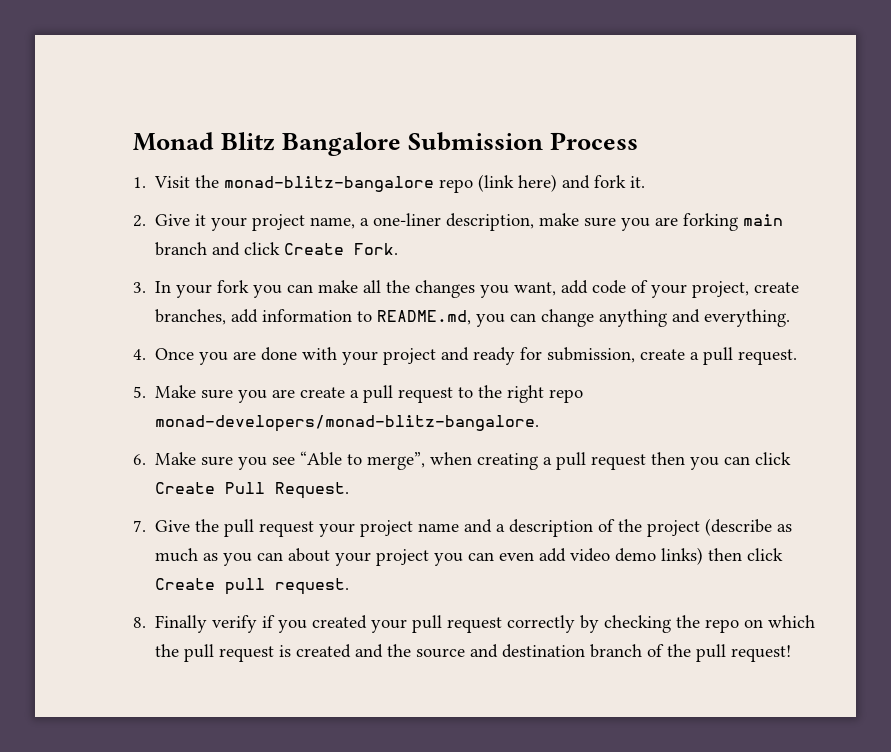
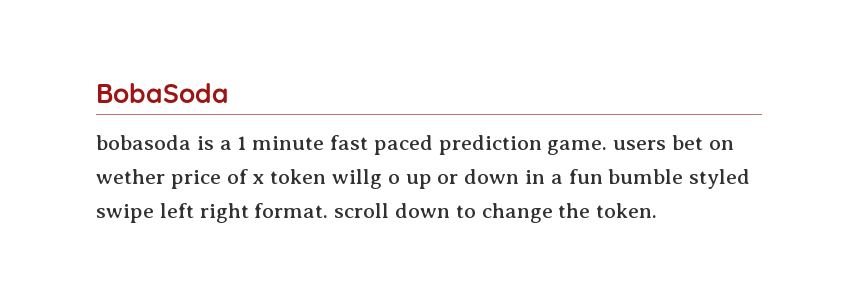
[133,132,639,156] [133,174,646,193] [133,213,784,231] [155,242,399,256] [133,280,800,298] [155,309,791,327] [133,347,798,365] [133,385,584,403] [155,415,540,432] [133,451,792,470] [155,482,350,499] [133,518,793,537] [155,547,784,566] [155,578,350,595] [133,615,816,633] [155,644,792,662] Monad Blitz Bangalore Submission Process // 1. Visit the monad-blitz-bangalore repo (link here) and fork it. // 2. Give it your project name, a one-liner description, make sure you are forking main branch and click Create Fork. // 3. In your fork you can make all the changes you want, add code of your project, create branches, add information to README.md, you can change anything and everything. // 4. Once you are done with your project and ready for submission, create a pull request. // 5. Make sure you are create a pull request to the right repo monad-developers/monad-blitz-bangalore. // 6. Make sure you see “Able to merge”, when creating a pull request then you can click Create Pull Request. // 7. Give the pull request your project name and a description of the project (describe as much as you can about your project you can even add video demo links) then click Create pull request. // 8. Finally verify if you created your pull request correctly by checking the repo on which the pull request is created and the source and destination branch of the pull request! -> [96,83,229,103] [96,135,734,155] [96,169,751,189] [96,203,658,223] BobaSoda // bobasoda is a 1 minute fast paced prediction game. users bet on wether price of x token willg o up or down in a fun bumble styled swipe left right format. scroll down to change the token.

